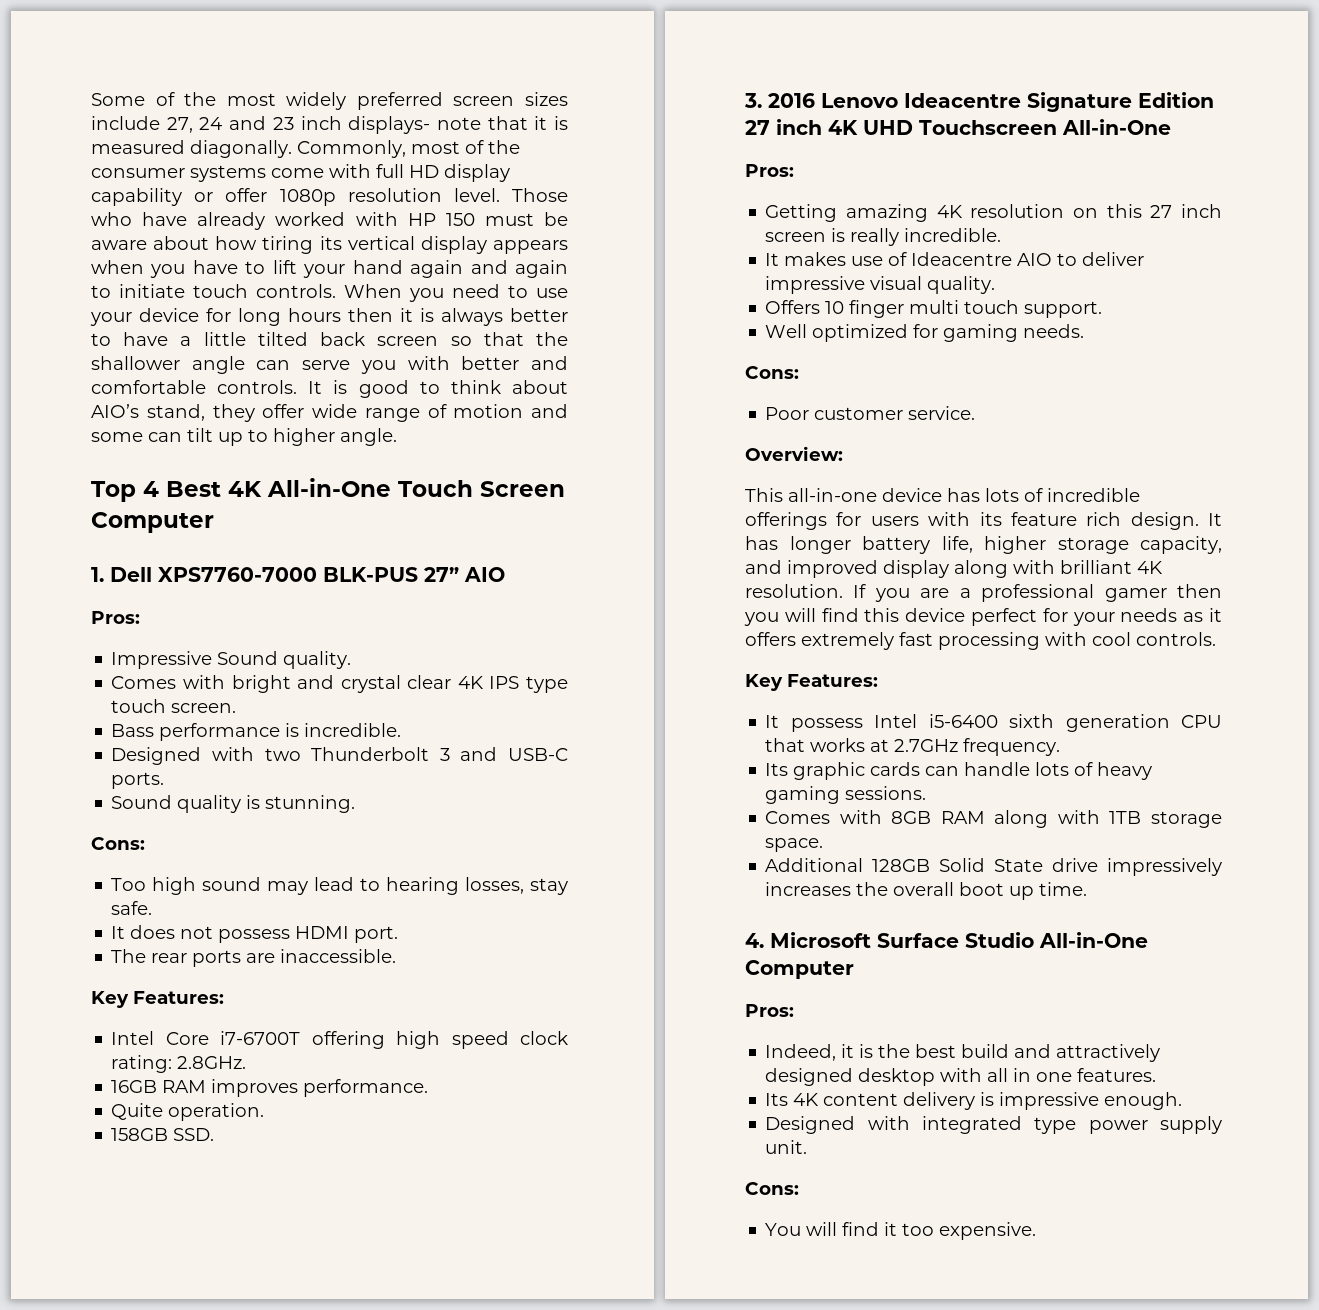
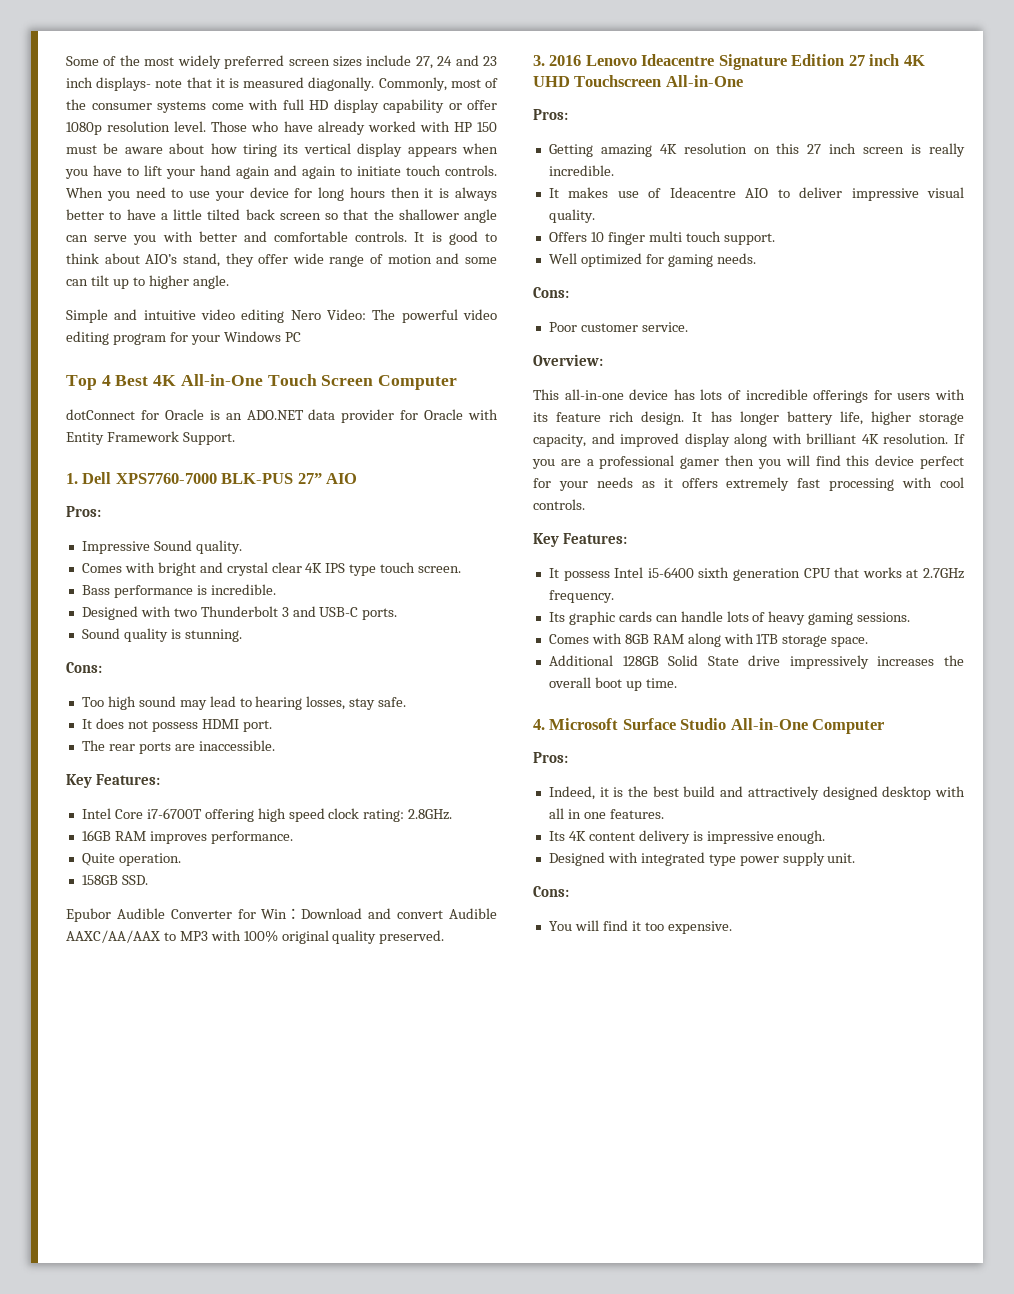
(397, 437) none -> [66,309,497,323] [66,331,301,345] // Simple and intuitive video editing Nero Video: The powerful video editing program for your Windows PC
(214, 522) none -> [66,409,498,423] [66,431,235,445] // dotConnect for Oracle is an ADO.NET data provider for Oracle with Entity Framework Support.
(215, 1134) none -> [66,908,498,922] [66,930,445,944] // Epubor Audible Converter for Win：Download and convert Audible AAXC/AA/AAX to MP3 with 100% original quality preserved.

